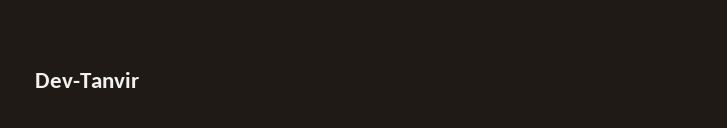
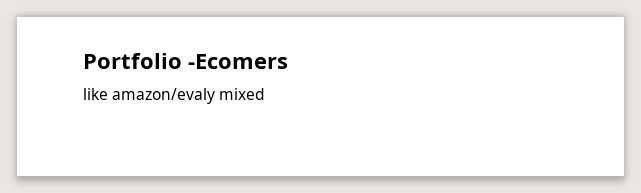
[35,72,139,88] Dev-Tanvir -> [83,53,288,69] [83,88,266,104] Portfolio -Ecomers // like amazon/evaly mixed

